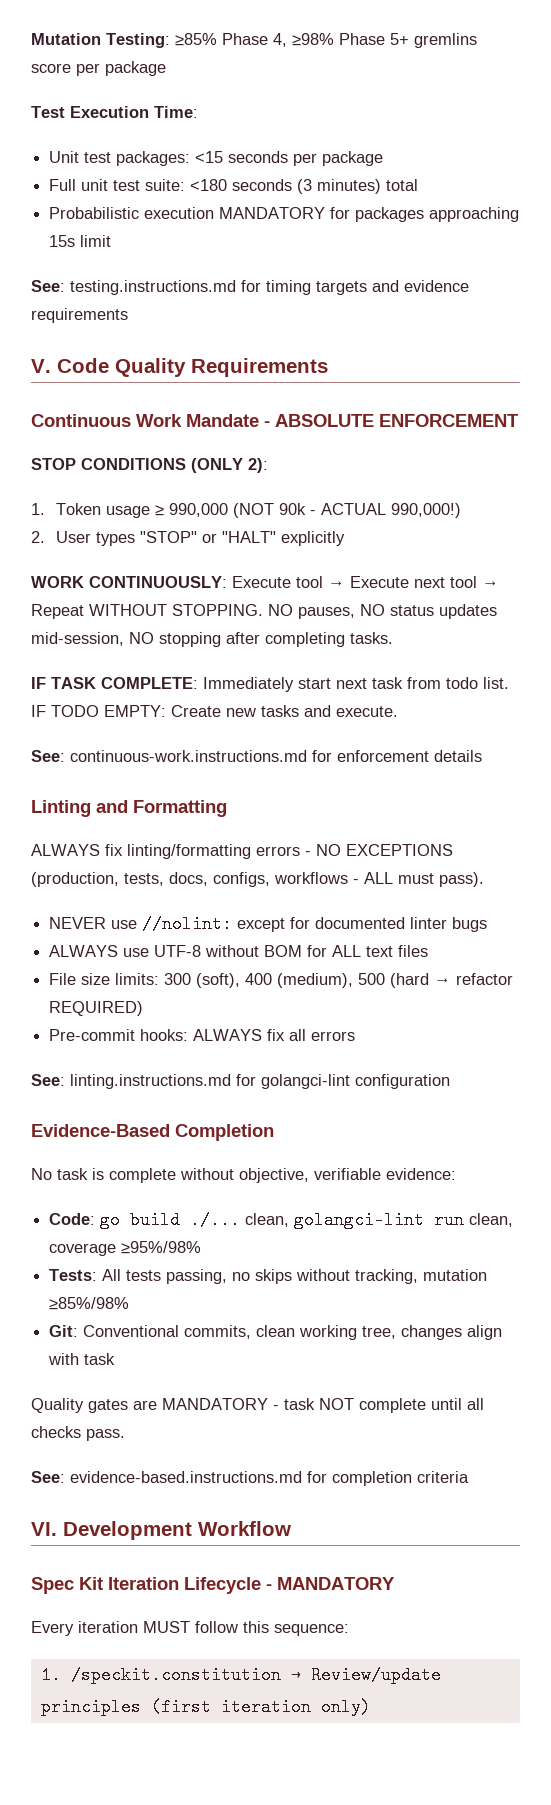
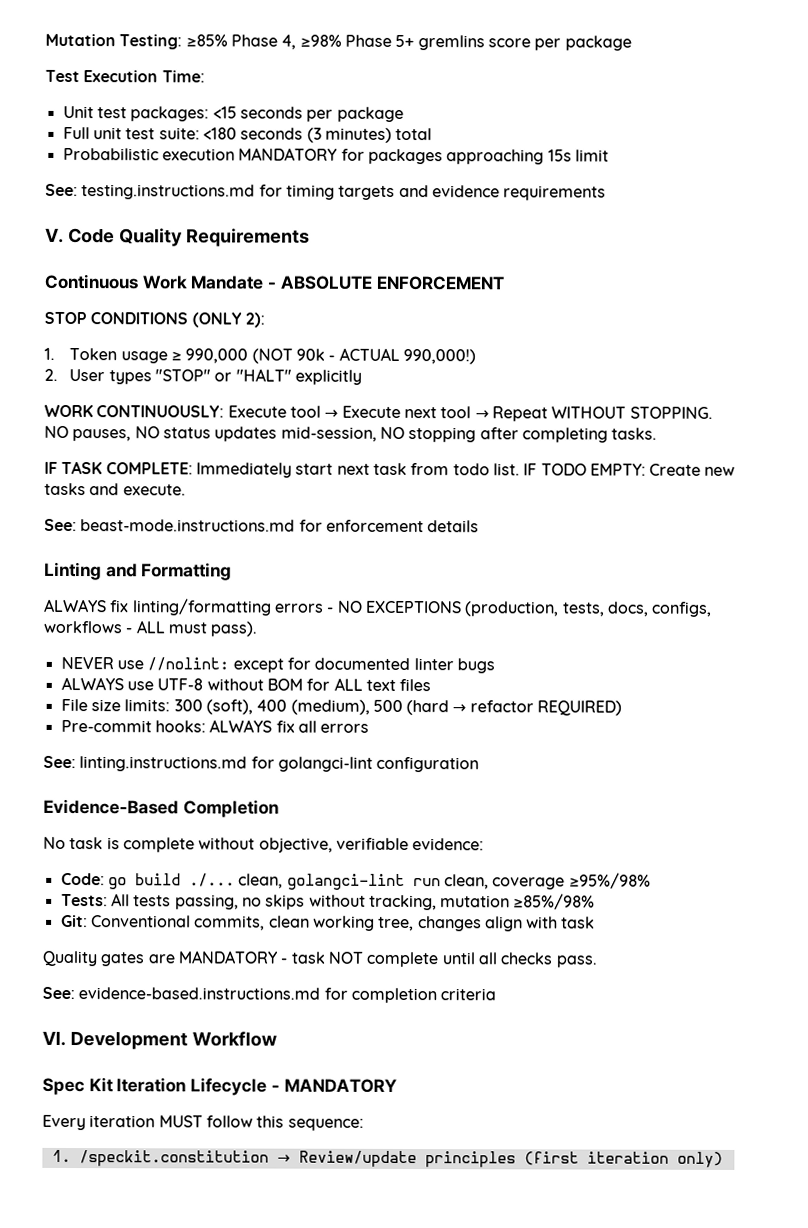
[70,750,307,762] continuous-work.instructions.md -> [80,519,296,532] beast-mode.instructions.md

